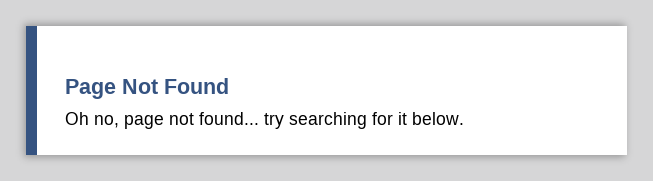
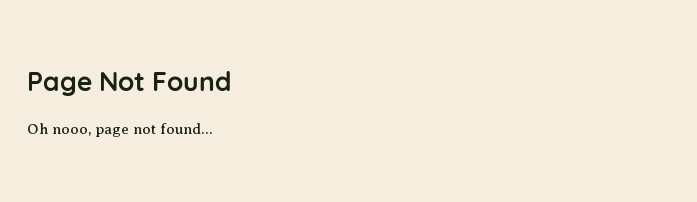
[94,115,119,128] no, -> [52,127,93,136] nooo,
[264,112,464,129] try searching for it below. -> (214, 128) none

